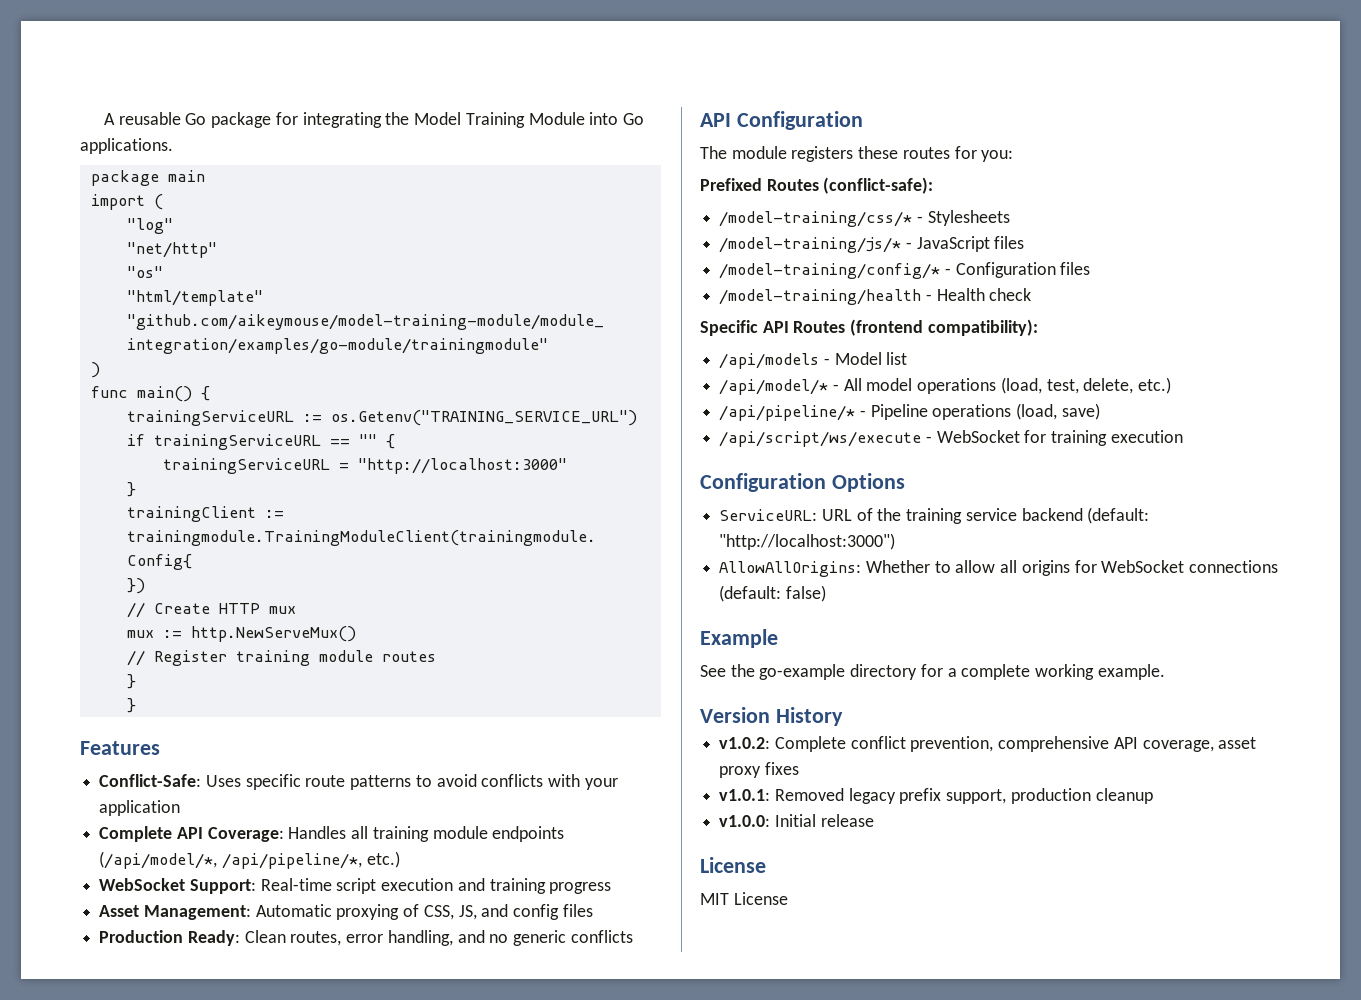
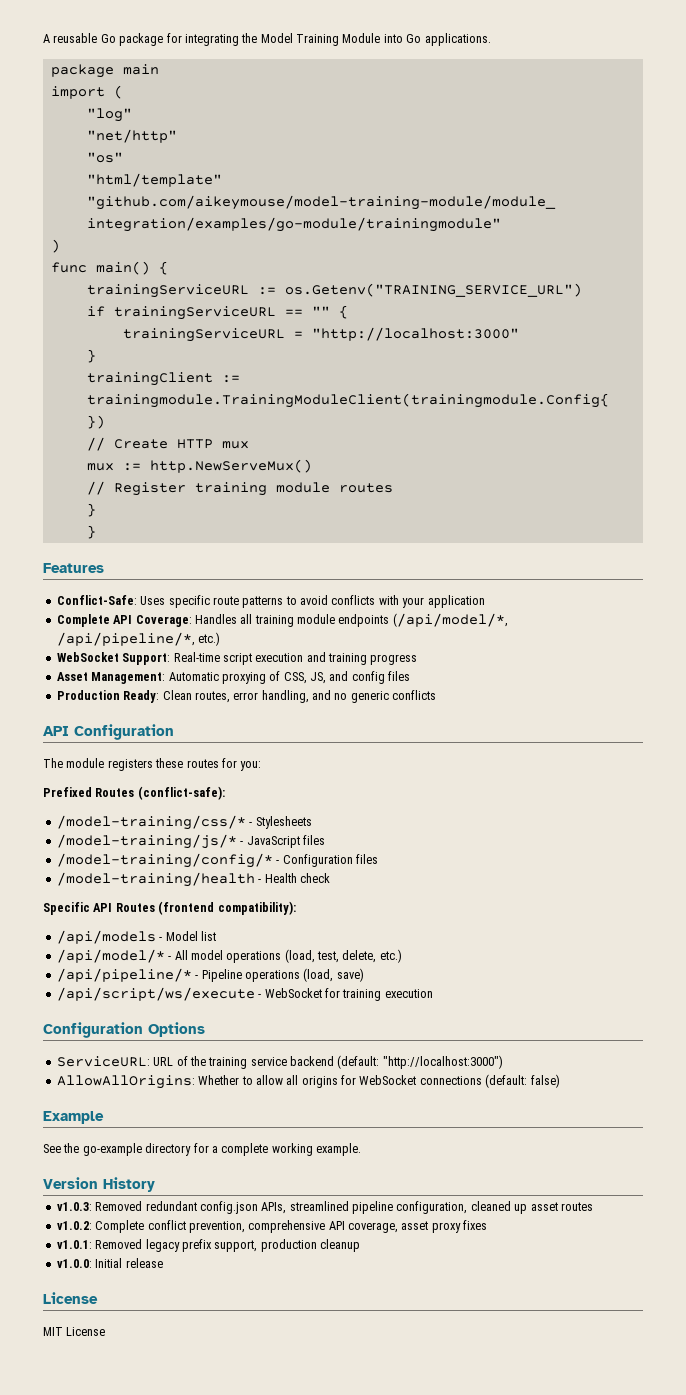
(843, 716) none -> [56,1201,593,1214] // v1.0.3: Removed redundant config.json APIs, streamlined pipeline configuration, cleaned up asset routes

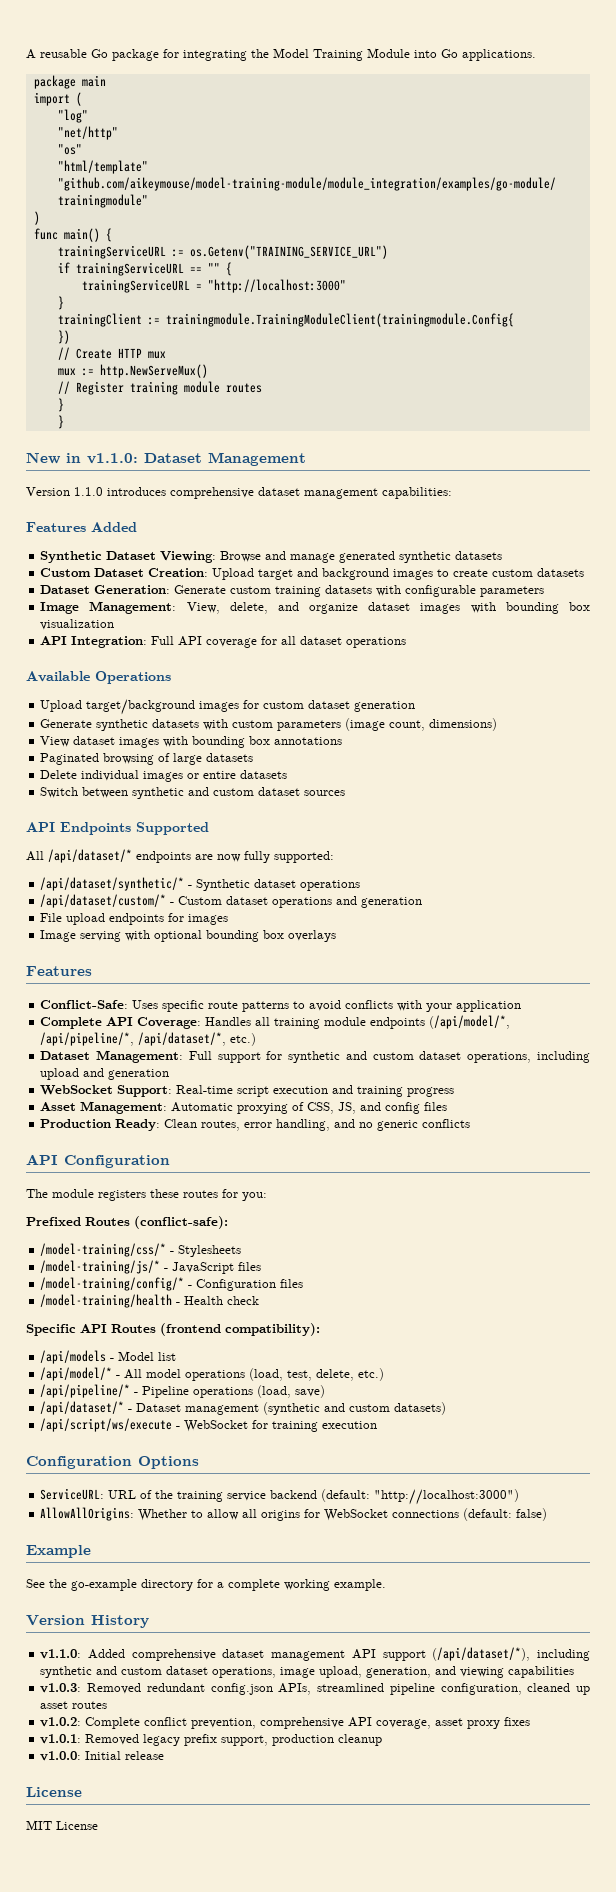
(96, 532) none -> [26,452,306,466] [26,487,452,499] [26,522,137,532] [40,551,503,563] [40,568,585,580] [40,585,545,597] [40,601,591,614] [40,619,115,630] [40,636,407,648] [26,671,171,684] [40,699,416,715] [40,718,498,731] [40,736,343,748] [40,753,254,765] [40,770,288,782] [40,787,346,799] [26,822,209,835] [26,849,334,863] [40,877,361,891] [40,894,423,908] [40,913,229,925] [40,930,337,942] // New in v1.1.0: Dataset Management // Version 1.1.0 introduces comprehensive dataset management capabilities: // Features Added // Synthetic Dataset Viewing: Browse and manage generated synthetic datasets // Custom Dataset Creation: Upload target and background images to create custom datasets // Dataset Generation: Generate custom training datasets with configurable parameters // Image Management: View, delete, and organize dataset images with bounding box visualization // API Integration: Full API coverage for all dataset operations // Available Operations // Upload target/background images for custom dataset generation // Generate synthetic datasets with custom parameters (image count, dimensions) // View dataset images with bounding box annotations // Paginated browsing of large datasets // Delete individual images or entire datasets // Switch between synthetic and custom dataset sources // API Endpoints Supported // All /api/dataset/* endpoints are now fully supported: // /api/dataset/synthetic/* - Synthetic dataset operations // /api/dataset/custom/* - Custom dataset operations and generation // File upload endpoints for images // Image serving with optional bounding box overlays
[198,632,221,646] etc.) -> [138,1032,257,1046] [40,1050,590,1063] [40,1068,170,1080] /api/dataset/*, etc.) // Dataset Management: Full support for synthetic and custom dataset operations, including upload and generation
(364, 975) none -> [40,1401,447,1415] // /api/dataset/* - Dataset management (synthetic and custom datasets)
(155, 1184) none -> [40,1647,590,1661] [40,1666,575,1678] // v1.1.0: Added comprehensive dataset management API support (/api/dataset/*), including synthetic and custom dataset operations, image upload, generation, and viewing capabilities

